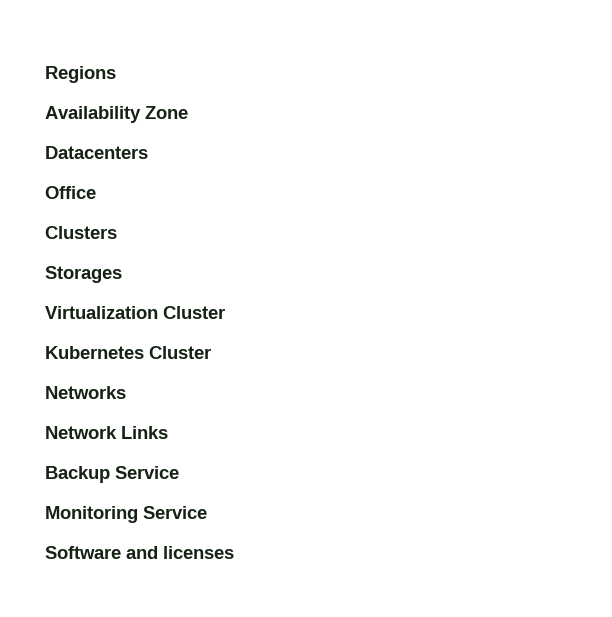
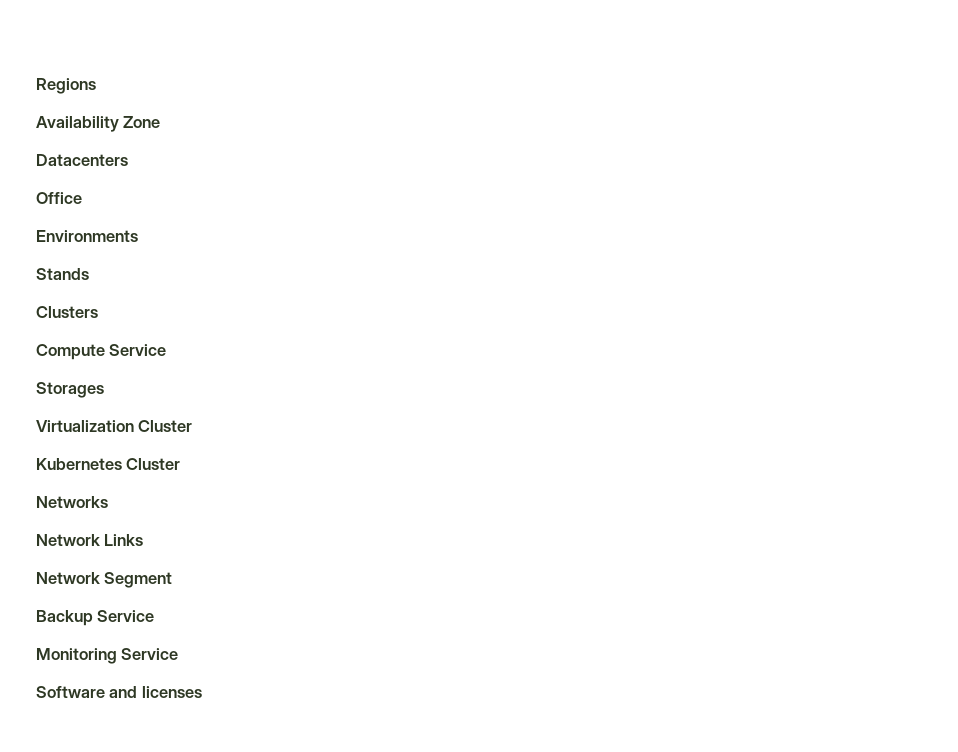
(96, 192) none -> [36,230,138,242] [36,268,89,280] // Environments // Stands
(117, 232) none -> [36,344,167,360] // Compute Service
(168, 432) none -> [36,572,173,588] // Network Segment

